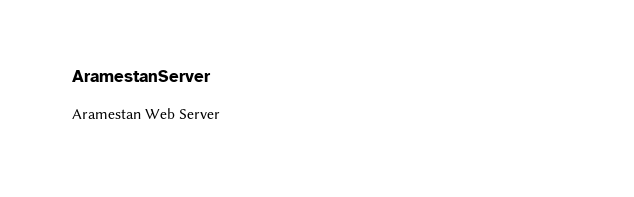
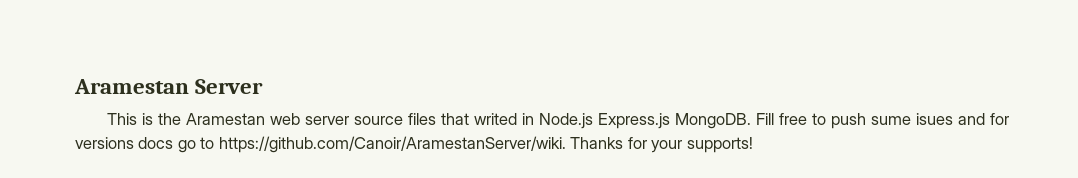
[72,70,211,82] [72,108,221,119] AramestanServer // Aramestan Web Server -> [74,79,264,94] [106,113,1010,129] [75,136,753,153] Aramestan Server // This is the Aramestan web server source files that writed in Node.js Express.js MongoDB. Fill free to push sume isues and for versions docs go to https://github.com/Canoir/AramestanServer/wiki. Thanks for your supports!

